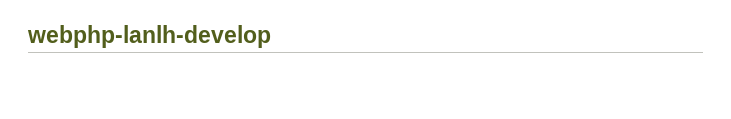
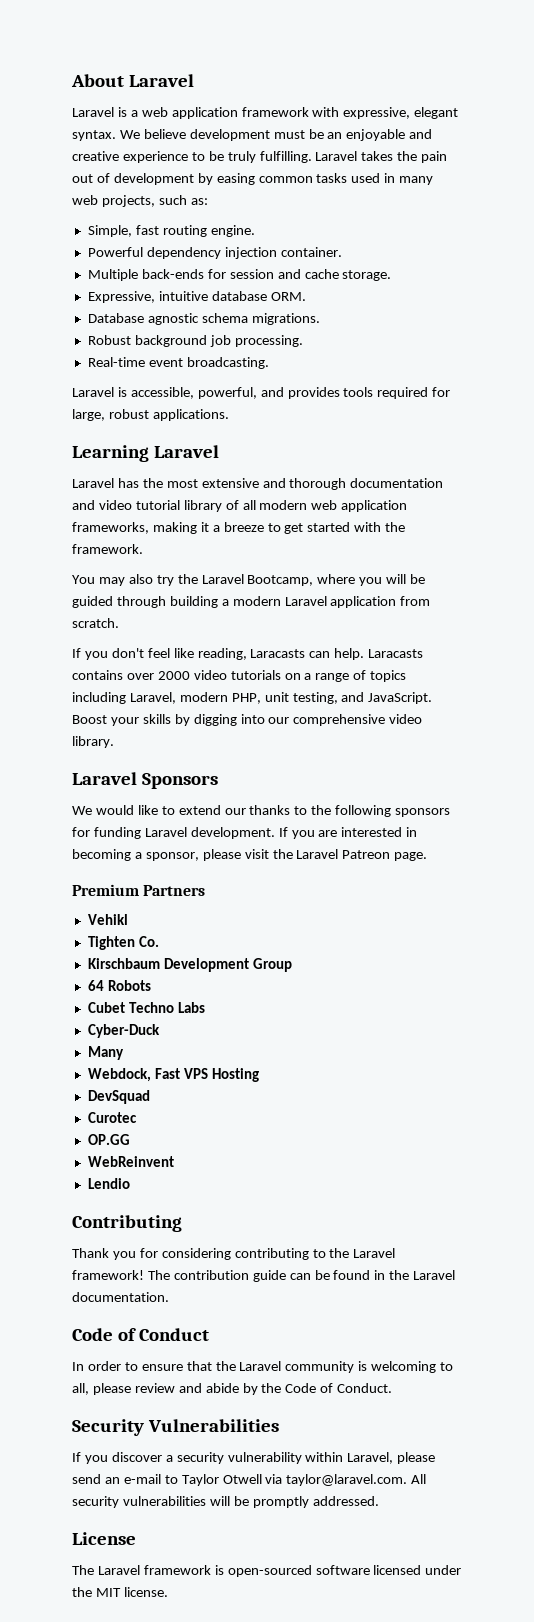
[27,25,271,48] webphp-lanlh-develop -> [71,74,194,87] [72,107,459,119] [72,129,433,141] [72,151,448,163] [72,173,434,185] [72,195,208,207] [87,225,255,237] [87,247,342,259] [87,269,392,281] [87,291,306,303] [87,313,320,325] [87,335,303,347] [87,357,269,369] [72,387,451,399] [72,409,229,421] [72,445,219,462] [72,478,444,490] [72,500,408,512] [72,522,406,534] [72,544,143,554] [72,574,426,586] [72,596,431,608] [72,618,119,628] [72,648,424,660] [72,670,407,682] [72,692,433,704] [72,714,423,726] [72,736,114,748] [72,772,218,789] [72,805,451,817] [72,827,418,839] [72,849,428,861] [72,884,206,896] [87,914,128,925] [87,936,159,950] [87,958,292,972] [87,980,151,991] [87,1002,205,1013] [87,1024,160,1038] [87,1046,124,1060] [87,1068,259,1082] [87,1090,150,1104] [87,1112,137,1123] [87,1134,130,1145] [87,1156,174,1167] [87,1178,130,1189] [72,1215,182,1232] [72,1248,396,1260] [72,1270,456,1282] [72,1292,169,1302] [72,1328,209,1341] [72,1361,454,1373] [72,1383,393,1395] [72,1419,279,1436] [72,1452,436,1464] [72,1474,427,1486] [72,1496,379,1508] [72,1532,136,1545] [72,1565,462,1577] [72,1587,168,1597] About Laravel // Laravel is a web application framework with expressive, elegant syntax. We believe development must be an enjoyable and creative experience to be truly fulfilling. Laravel takes the pain out of development by easing common tasks used in many web projects, such as: // Simple, fast routing engine. // Powerful dependency injection container. // Multiple back-ends for session and cache storage. // Expressive, intuitive database ORM. // Database agnostic schema migrations. // Robust background job processing. // Real-time event broadcasting. // Laravel is accessible, powerful, and provides tools required for large, robust applications. // Learning Laravel // Laravel has the most extensive and thorough documentation and video tutorial library of all modern web application frameworks, making it a breeze to get started with the framework. // You may also try the Laravel Bootcamp, where you will be guided through building a modern Laravel application from scratch. // If you don't feel like reading, Laracasts can help. Laracasts contains over 2000 video tutorials on a range of topics including Laravel, modern PHP, unit testing, and JavaScript. Boost your skills by digging into our comprehensive video library. // Laravel Sponsors // We would like to extend our thanks to the following sponsors for funding Laravel development. If you are interested in becoming a sponsor, please visit the Laravel Patreon page. // Premium Partners // Vehikl // Tighten Co. // Kirschbaum Development Group // 64 Robots // Cubet Techno Labs // Cyber-Duck // Many // Webdock, Fast VPS Hosting // DevSquad // Curotec // OP.GG // WebReinvent // Lendio // Contributing // Thank you for considering contributing to the Laravel framework! The contribution guide can be found in the Laravel documentation. // Code of Conduct // In order to ensure that the Laravel community is welcoming to all, please review and abide by the Code of Conduct. // Security Vulnerabilities // If you discover a security vulnerability within Laravel, please send an e-mail to Taylor Otwell via taylor@laravel.com. All security vulnerabilities will be promptly addressed. // License // The Laravel framework is open-sourced software licensed under the MIT license.

